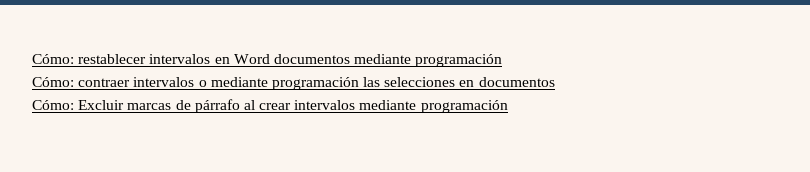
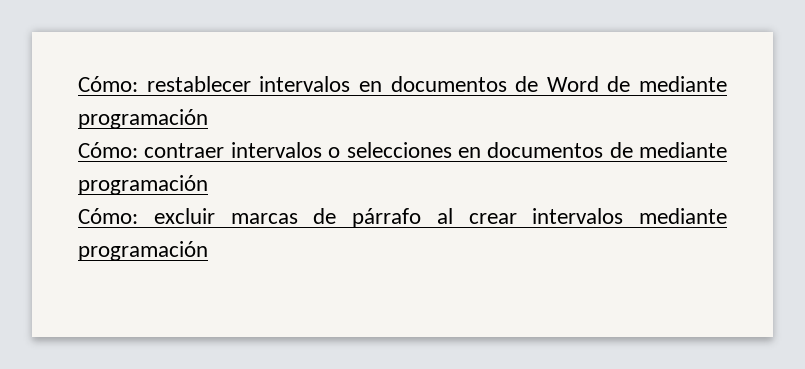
[233,54,350,64] Word documentos -> [390,76,631,92] documentos de Word de
[210,77,381,90] mediante programación las -> (341, 152) none
[32,100,125,110] // Cómo: Excluir -> [609,142,727,158] [78,175,208,195] [78,208,215,224] de mediante programación // Cómo: excluir

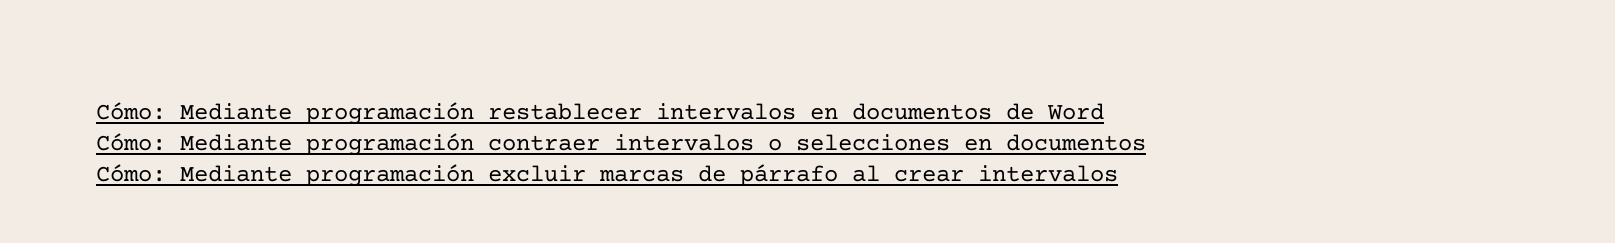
[78,76,138,92] Cómo: -> [96,102,474,124] Cómo: Mediante programación
[607,76,727,92] [78,109,208,129] [78,142,138,158] de mediante programación // Cómo: -> [96,133,474,155] // Cómo: Mediante programación
[609,142,727,158] [78,175,208,195] [78,208,138,224] de mediante programación // Cómo: -> [96,164,474,186] // Cómo: Mediante programación
[639,208,727,224] [78,241,208,261] mediante programación -> (1118, 173) none

